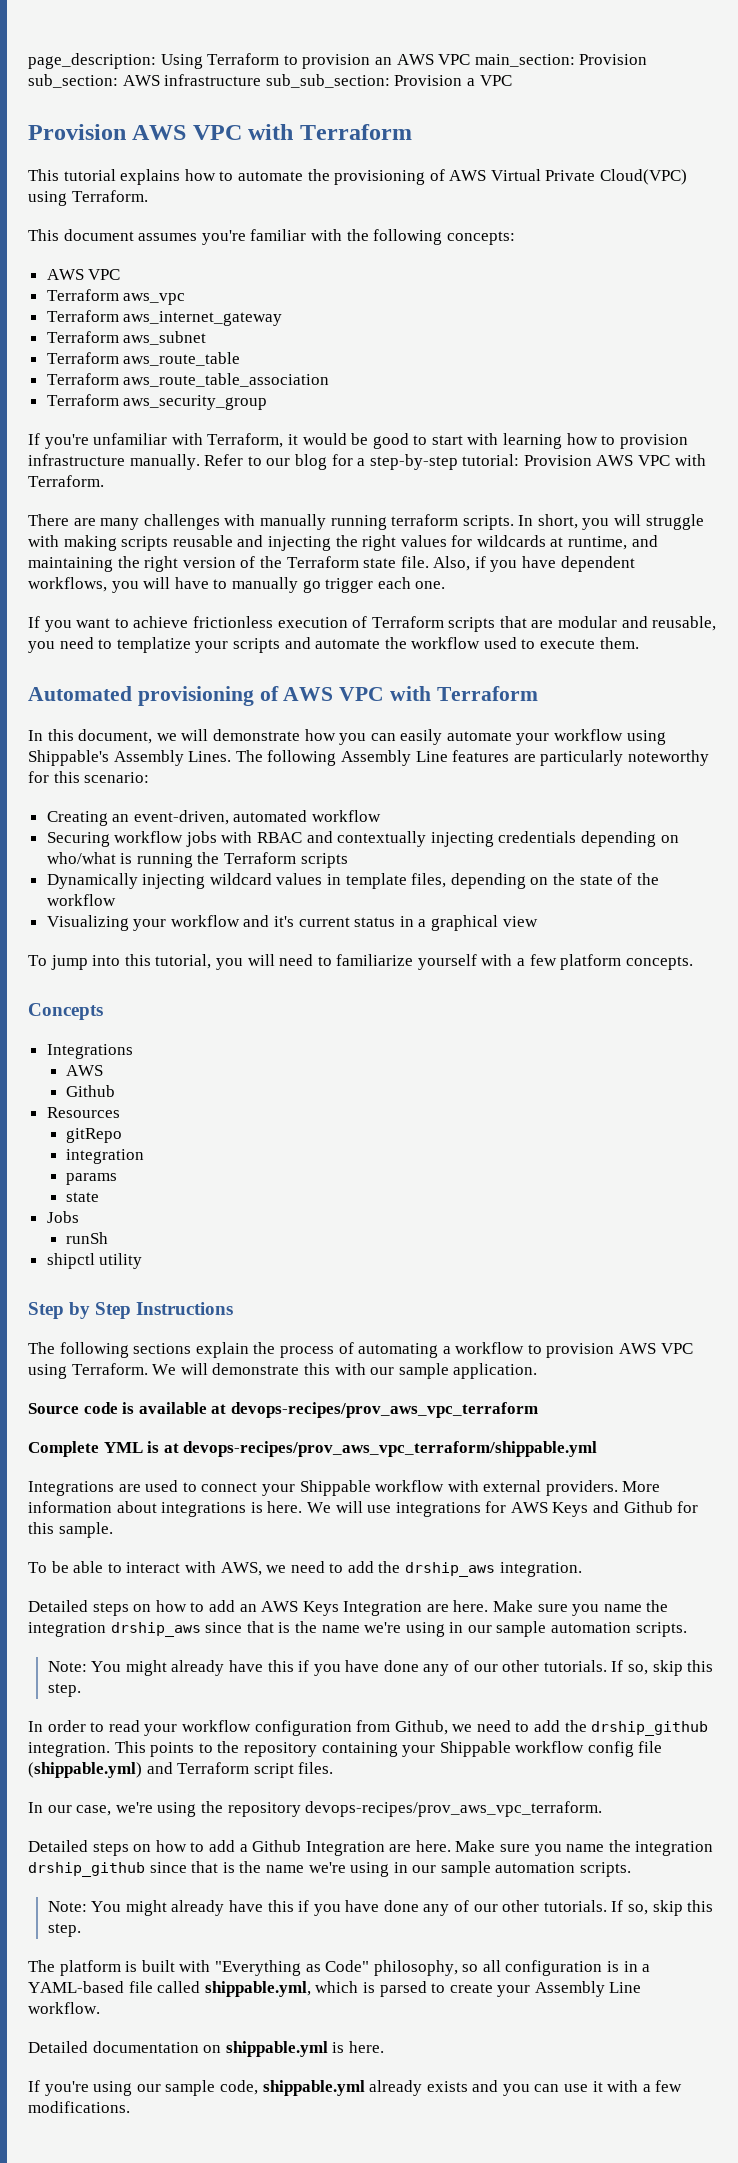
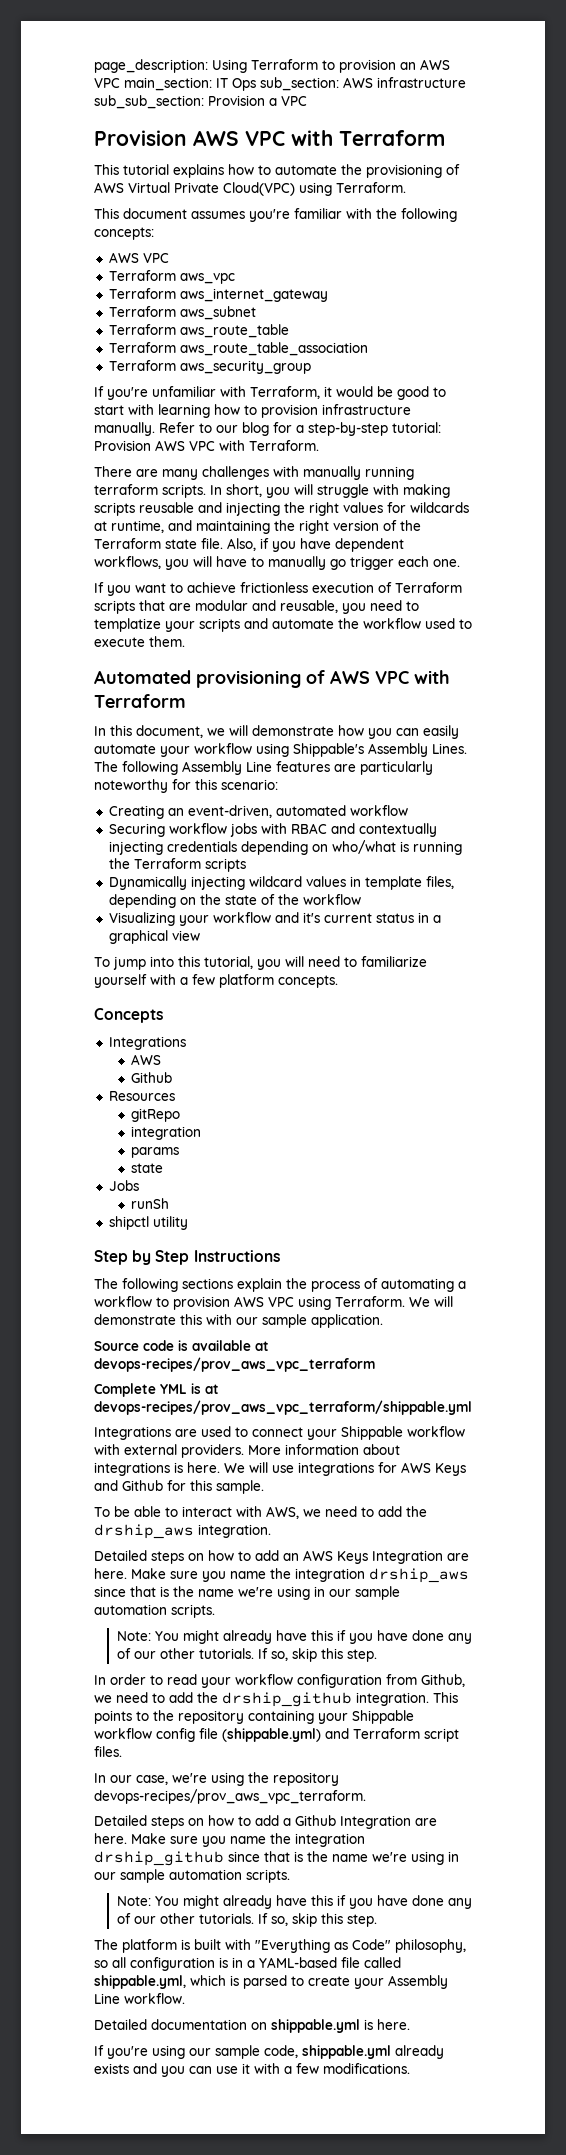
[579,54,648,65] Provision -> [216,78,256,91] IT Ops

